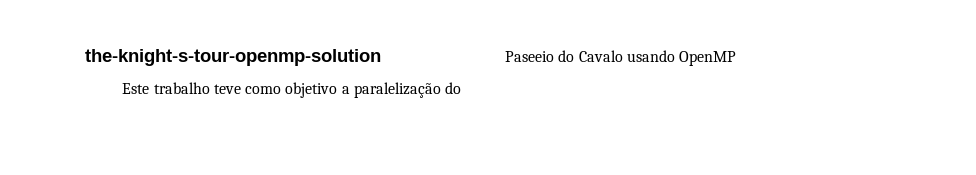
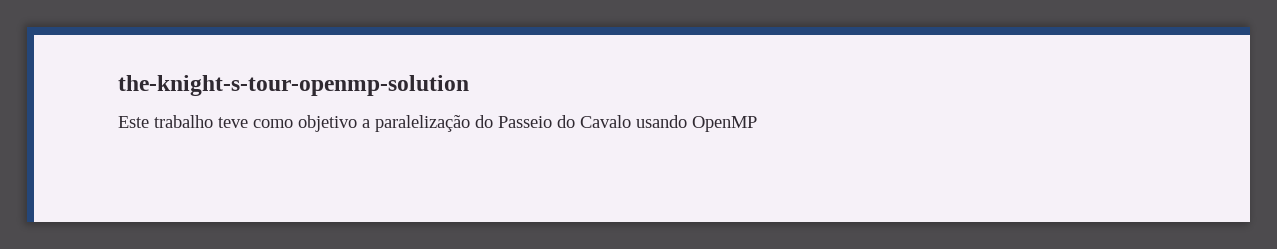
[505,51,554,62] Paseeio -> [498,116,552,128] Passeio

